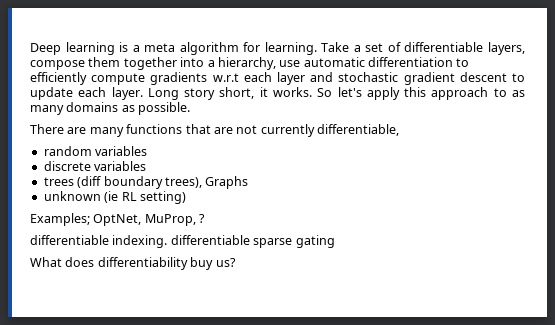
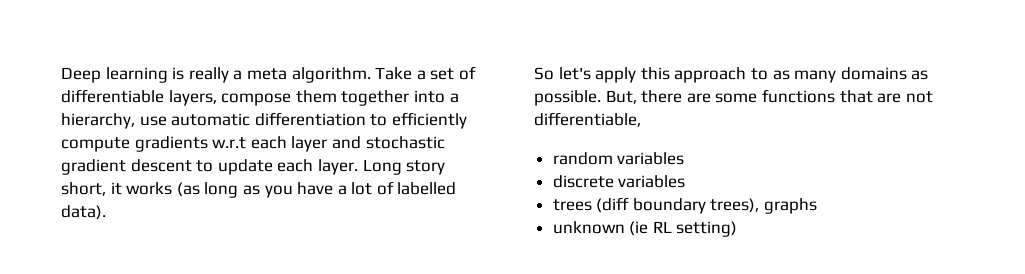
(129, 47) none -> [188,67,229,83] really
[179,42,317,55] algorithm for learning. -> [291,67,371,83] algorithm.
[273,87,312,97] works. -> [126,181,457,198] [61,205,106,220] works (as long as you have a lot of labelled data). //
[30,124,124,137] // There are many -> [605,90,758,104] But, there are some
[260,124,315,137] currently -> (933, 97) none
[205,176,249,189] Graphs -> [764,198,818,214] graphs
[30,213,206,226] [30,235,335,248] [30,257,236,270] // Examples; OptNet, MuProp, ? // differentiable indexing. differentiable sparse gating // What does differentiability buy us? -> (738, 229) none

